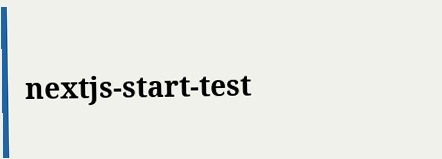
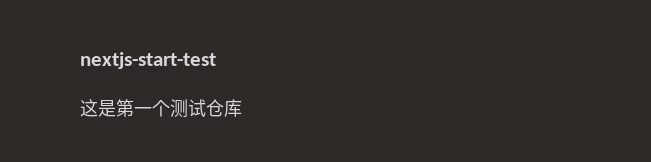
(252, 90) none -> [80,99,242,118] // 这是第一个测试仓库

